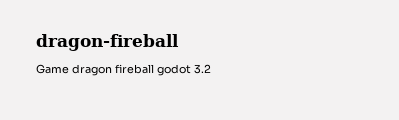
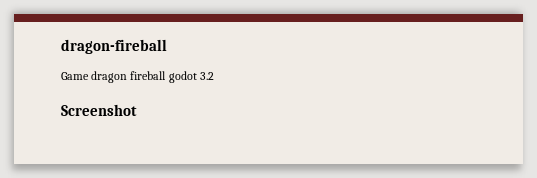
(211, 69) none -> [61,104,137,116] // Screenshot

